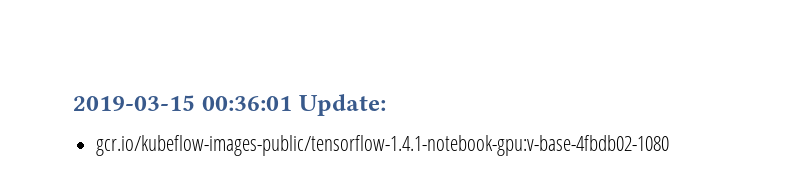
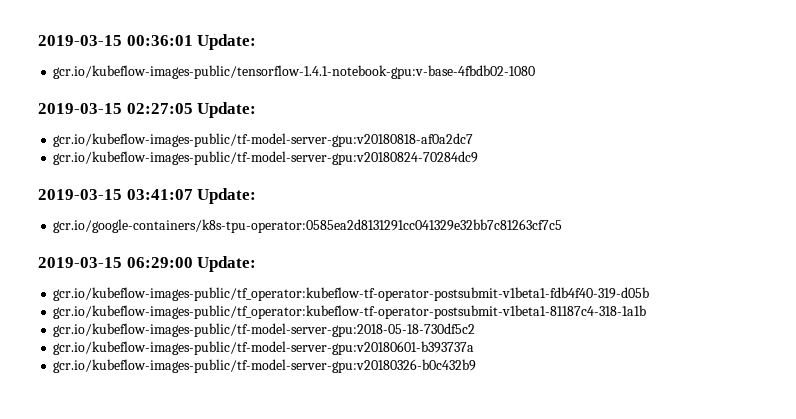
(670, 145) none -> [38,102,257,118] [53,133,474,147] [53,151,479,165] [38,188,257,204] [53,219,563,233] [38,256,257,272] [53,287,650,301] [53,305,647,319] [53,323,476,337] [53,341,475,355] [53,359,477,373] // 2019-03-15 02:27:05 Update: // gcr.io/kubeflow-images-public/tf-model-server-gpu:v20180818-af0a2dc7 // gcr.io/kubeflow-images-public/tf-model-server-gpu:v20180824-70284dc9 // 2019-03-15 03:41:07 Update: // gcr.io/google-containers/k8s-tpu-operator:0585ea2d8131291cc041329e32bb7c81263cf7c5 // 2019-03-15 06:29:00 Update: // gcr.io/kubeflow-images-public/tf_operator:kubeflow-tf-operator-postsubmit-v1beta1-fdb4f40-319-d05b // gcr.io/kubeflow-images-public/tf_operator:kubeflow-tf-operator-postsubmit-v1beta1-81187c4-318-1a1b // gcr.io/kubeflow-images-public/tf-model-server-gpu:2018-05-18-730df5c2 // gcr.io/kubeflow-images-public/tf-model-server-gpu:v20180601-b393737a // gcr.io/kubeflow-images-public/tf-model-server-gpu:v20180326-b0c432b9

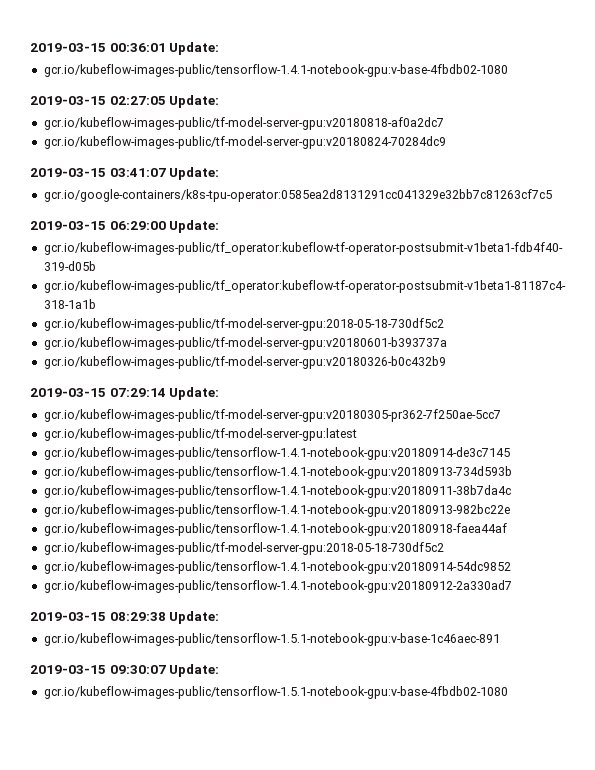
(477, 366) none -> [30,387,220,400] [43,409,501,422] [43,428,357,441] [43,447,510,460] [43,466,512,479] [43,485,511,498] [43,504,510,517] [43,523,507,536] [43,542,444,555] [43,561,511,574] [43,580,512,593] [30,611,220,624] [43,633,500,646] [30,664,220,677] [43,686,508,699] // 2019-03-15 07:29:14 Update: // gcr.io/kubeflow-images-public/tf-model-server-gpu:v20180305-pr362-7f250ae-5cc7 // gcr.io/kubeflow-images-public/tf-model-server-gpu:latest // gcr.io/kubeflow-images-public/tensorflow-1.4.1-notebook-gpu:v20180914-de3c7145 // gcr.io/kubeflow-images-public/tensorflow-1.4.1-notebook-gpu:v20180913-734d593b // gcr.io/kubeflow-images-public/tensorflow-1.4.1-notebook-gpu:v20180911-38b7da4c // gcr.io/kubeflow-images-public/tensorflow-1.4.1-notebook-gpu:v20180913-982bc22e // gcr.io/kubeflow-images-public/tensorflow-1.4.1-notebook-gpu:v20180918-faea44af // gcr.io/kubeflow-images-public/tf-model-server-gpu:2018-05-18-730df5c2 // gcr.io/kubeflow-images-public/tensorflow-1.4.1-notebook-gpu:v20180914-54dc9852 // gcr.io/kubeflow-images-public/tensorflow-1.4.1-notebook-gpu:v20180912-2a330ad7 // 2019-03-15 08:29:38 Update: // gcr.io/kubeflow-images-public/tensorflow-1.5.1-notebook-gpu:v-base-1c46aec-891 // 2019-03-15 09:30:07 Update: // gcr.io/kubeflow-images-public/tensorflow-1.5.1-notebook-gpu:v-base-4fbdb02-1080

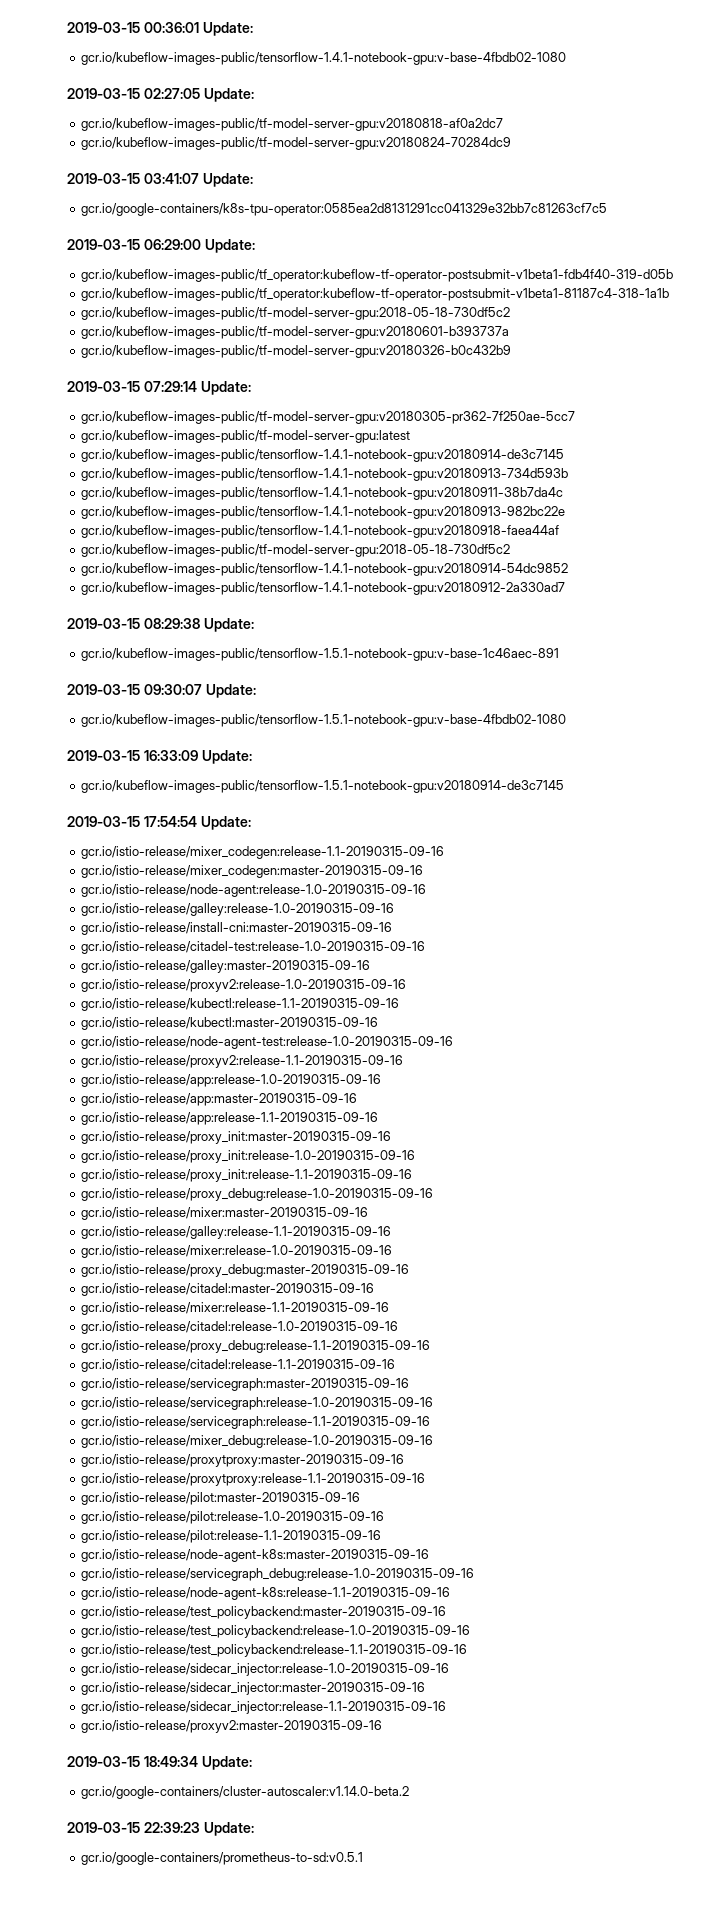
(508, 692) none -> [67,750,252,764] [81,780,565,793] [67,816,251,830] [81,846,445,859] [81,865,424,878] [81,884,427,897] [81,903,395,916] [81,922,393,935] [81,941,426,954] [81,960,371,973] [81,979,407,992] [81,998,400,1011] [81,1017,379,1030] [81,1036,454,1049] [81,1055,404,1068] [81,1074,382,1087] [81,1093,358,1106] [81,1112,379,1125] [81,1131,392,1144] [81,1150,416,1163] [81,1169,413,1182] [81,1188,434,1201] [81,1207,369,1220] [81,1226,392,1239] [81,1245,393,1258] [81,1264,410,1277] [81,1283,375,1296] [81,1302,390,1315] [81,1321,399,1334] [81,1340,431,1353] [81,1359,396,1372] [81,1378,410,1391] [81,1397,434,1410] [81,1416,431,1429] [81,1435,434,1448] [81,1454,405,1467] [81,1473,426,1486] [81,1492,361,1505] [81,1511,385,1524] [81,1530,382,1543] [81,1549,430,1562] [81,1568,475,1581] [81,1587,451,1600] [81,1606,447,1619] [81,1625,471,1638] [81,1644,468,1657] [81,1663,450,1676] [81,1682,426,1695] [81,1701,447,1714] [81,1720,383,1733] [67,1756,252,1770] [81,1786,410,1799] [67,1822,254,1836] [81,1852,364,1865] // 2019-03-15 16:33:09 Update: // gcr.io/kubeflow-images-public/tensorflow-1.5.1-notebook-gpu:v20180914-de3c7145 // 2019-03-15 17:54:54 Update: // gcr.io/istio-release/mixer_codegen:release-1.1-20190315-09-16 // gcr.io/istio-release/mixer_codegen:master-20190315-09-16 // gcr.io/istio-release/node-agent:release-1.0-20190315-09-16 // gcr.io/istio-release/galley:release-1.0-20190315-09-16 // gcr.io/istio-release/install-cni:master-20190315-09-16 // gcr.io/istio-release/citadel-test:release-1.0-20190315-09-16 // gcr.io/istio-release/galley:master-20190315-09-16 // gcr.io/istio-release/proxyv2:release-1.0-20190315-09-16 // gcr.io/istio-release/kubectl:release-1.1-20190315-09-16 // gcr.io/istio-release/kubectl:master-20190315-09-16 // gcr.io/istio-release/node-agent-test:release-1.0-20190315-09-16 // gcr.io/istio-release/proxyv2:release-1.1-20190315-09-16 // gcr.io/istio-release/app:release-1.0-20190315-09-16 // gcr.io/istio-release/app:master-20190315-09-16 // gcr.io/istio-release/app:release-1.1-20190315-09-16 // gcr.io/istio-release/proxy_init:master-20190315-09-16 // gcr.io/istio-release/proxy_init:release-1.0-20190315-09-16 // gcr.io/istio-release/proxy_init:release-1.1-20190315-09-16 // gcr.io/istio-release/proxy_debug:release-1.0-20190315-09-16 // gcr.io/istio-release/mixer:master-20190315-09-16 // gcr.io/istio-release/galley:release-1.1-20190315-09-16 // gcr.io/istio-release/mixer:release-1.0-20190315-09-16 // gcr.io/istio-release/proxy_debug:master-20190315-09-16 // gcr.io/istio-release/citadel:master-20190315-09-16 // gcr.io/istio-release/mixer:release-1.1-20190315-09-16 // gcr.io/istio-release/citadel:release-1.0-20190315-09-16 // gcr.io/istio-release/proxy_debug:release-1.1-20190315-09-16 // gcr.io/istio-release/citadel:release-1.1-20190315-09-16 // gcr.io/istio-release/servicegraph:master-20190315-09-16 // gcr.io/istio-release/servicegraph:release-1.0-20190315-09-16 // gcr.io/istio-release/servicegraph:release-1.1-20190315-09-16 // gcr.io/istio-release/mixer_debug:release-1.0-20190315-09-16 // gcr.io/istio-release/proxytproxy:master-20190315-09-16 // gcr.io/istio-release/proxytproxy:release-1.1-20190315-09-16 // gcr.io/istio-release/pilot:master-20190315-09-16 // gcr.io/istio-release/pilot:release-1.0-20190315-09-16 // gcr.io/istio-release/pilot:release-1.1-20190315-09-16 // gcr.io/istio-release/node-agent-k8s:master-20190315-09-16 // gcr.io/istio-release/servicegraph_debug:release-1.0-20190315-09-16 // gcr.io/istio-release/node-agent-k8s:release-1.1-20190315-09-16 // gcr.io/istio-release/test_policybackend:master-20190315-09-16 // gcr.io/istio-release/test_policybackend:release-1.0-20190315-09-16 // gcr.io/istio-release/test_policybackend:release-1.1-20190315-09-16 // gcr.io/istio-release/sidecar_injector:release-1.0-20190315-09-16 // gcr.io/istio-release/sidecar_injector:master-20190315-09-16 // gcr.io/istio-release/sidecar_injector:release-1.1-20190315-09-16 // gcr.io/istio-release/proxyv2:master-20190315-09-16 // 2019-03-15 18:49:34 Update: // gcr.io/google-containers/cluster-autoscaler:v1.14.0-beta.2 // 2019-03-15 22:39:23 Update: // gcr.io/google-containers/prometheus-to-sd:v0.5.1

